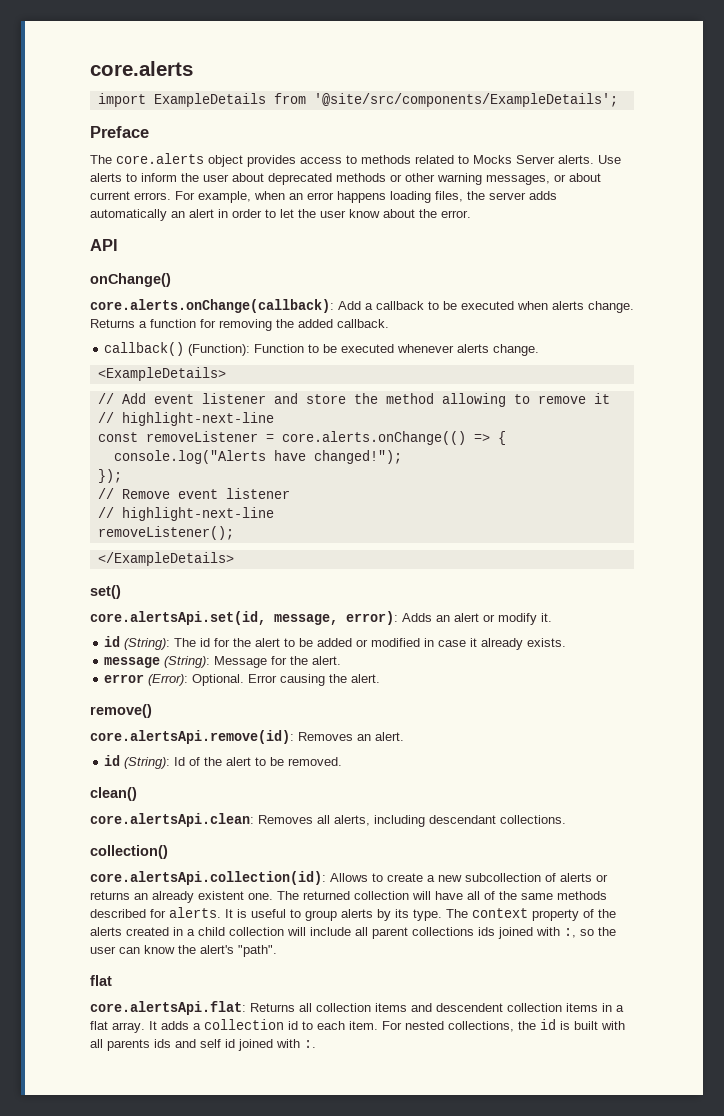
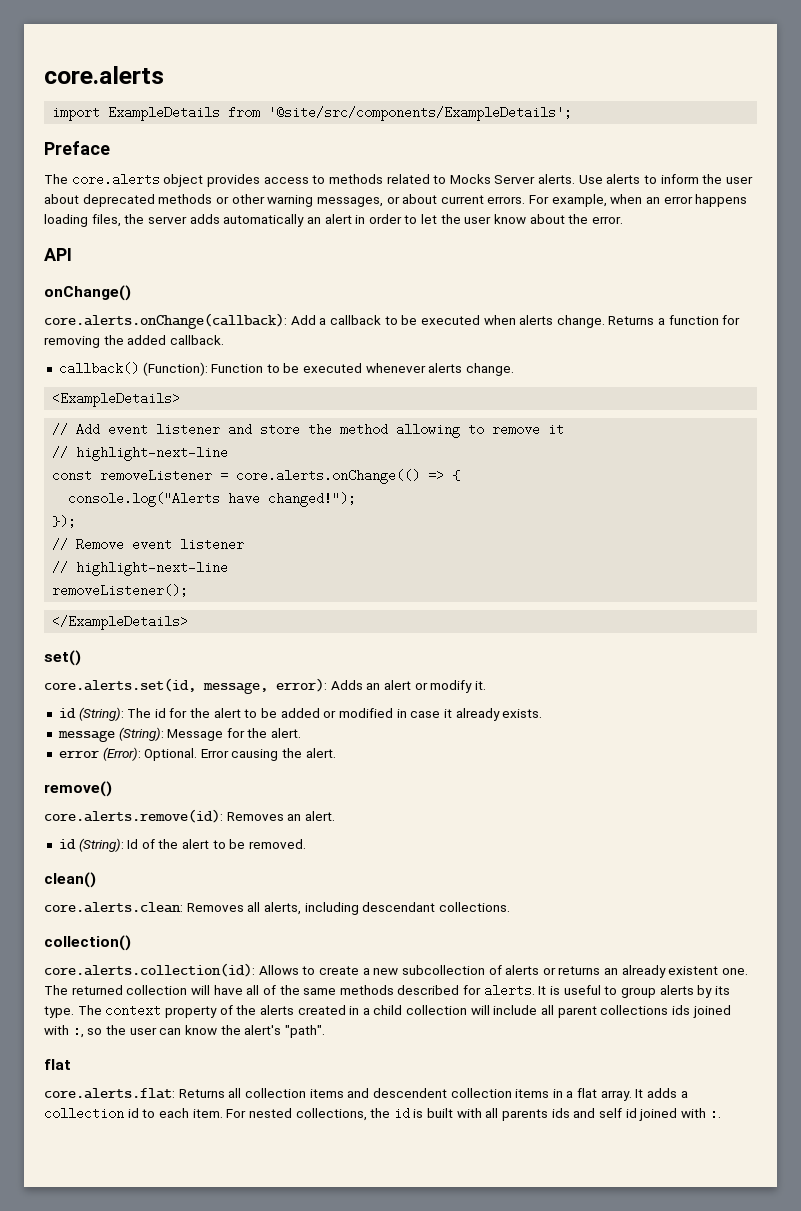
[90,611,266,625] core.alertsApi.set(id, -> [44,678,196,692] core.alerts.set(id,
[90,730,294,744] core.alertsApi.remove(id): -> [44,809,223,823] core.alerts.remove(id):
[90,813,254,827] core.alertsApi.clean: -> [44,902,183,913] core.alerts.clean:
[90,871,326,885] core.alertsApi.collection(id): -> [44,963,255,977] core.alerts.collection(id):
[90,1001,246,1015] core.alertsApi.flat: -> [44,1088,175,1099] core.alerts.flat:

